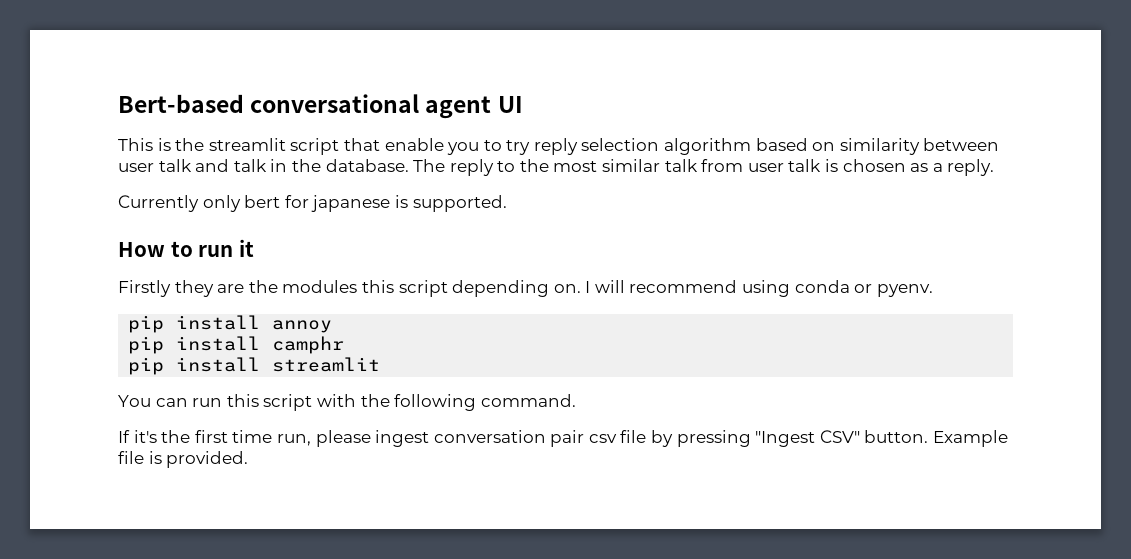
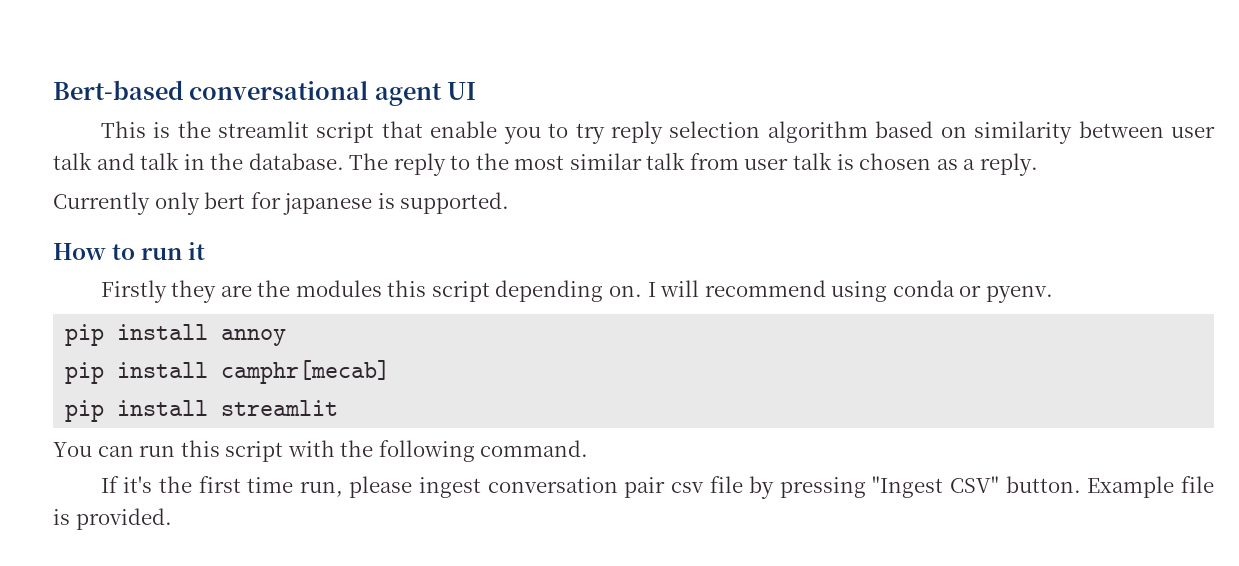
[272,336,345,354] camphr -> [221,360,391,384] camphr[mecab]

